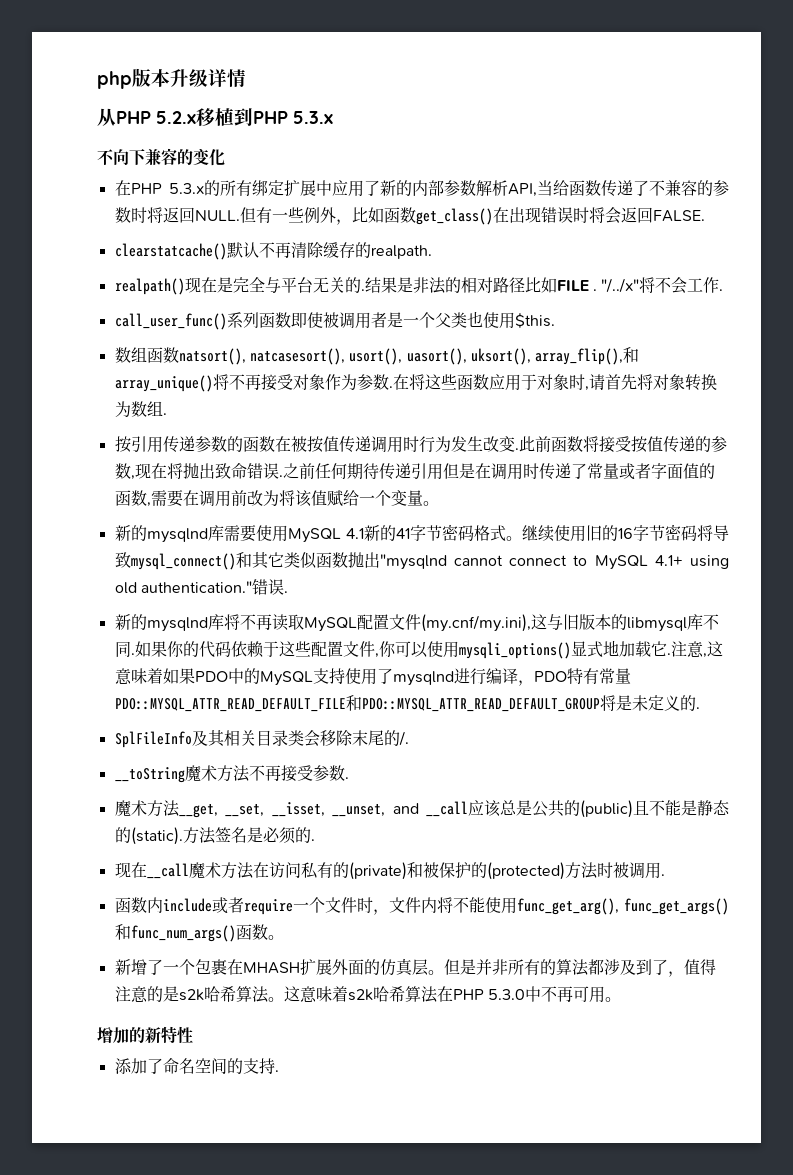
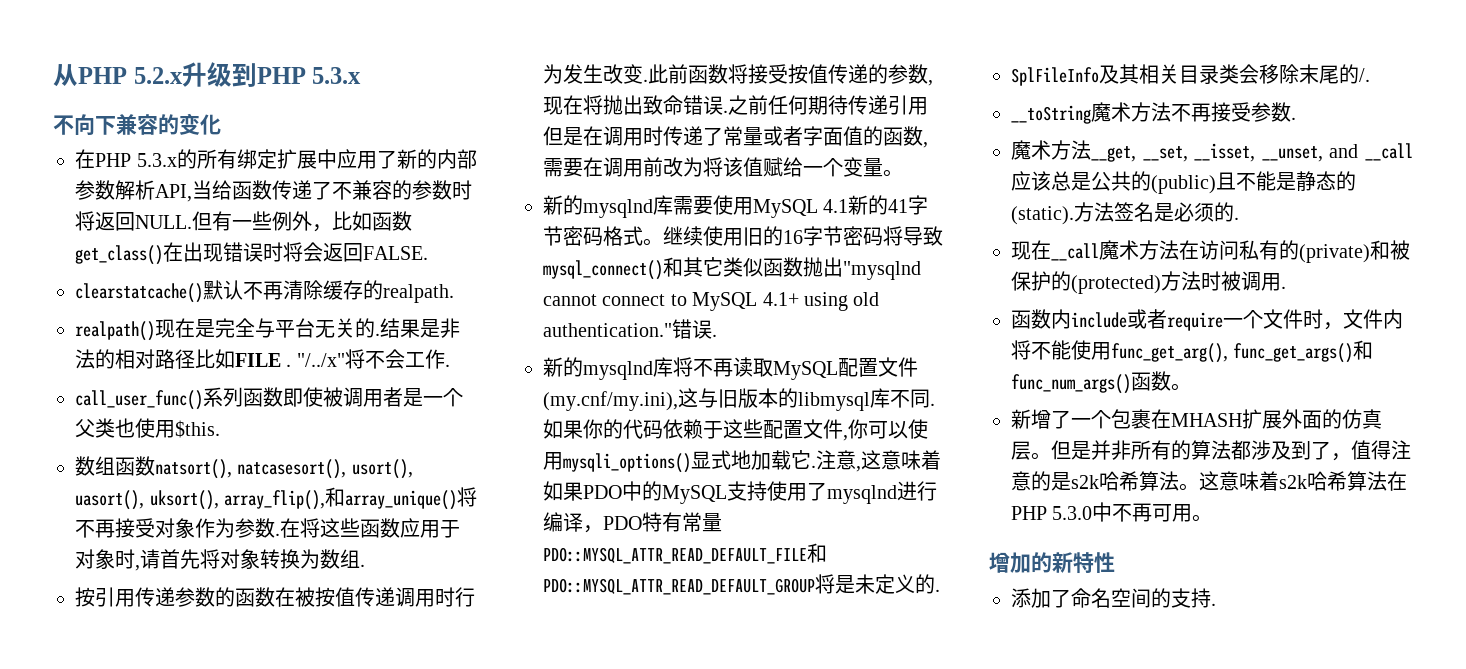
[97,68,246,89] php版本升级详情 // -> (53, 75) none
[196,108,234,126] 移植 -> [181,62,232,87] 升级

